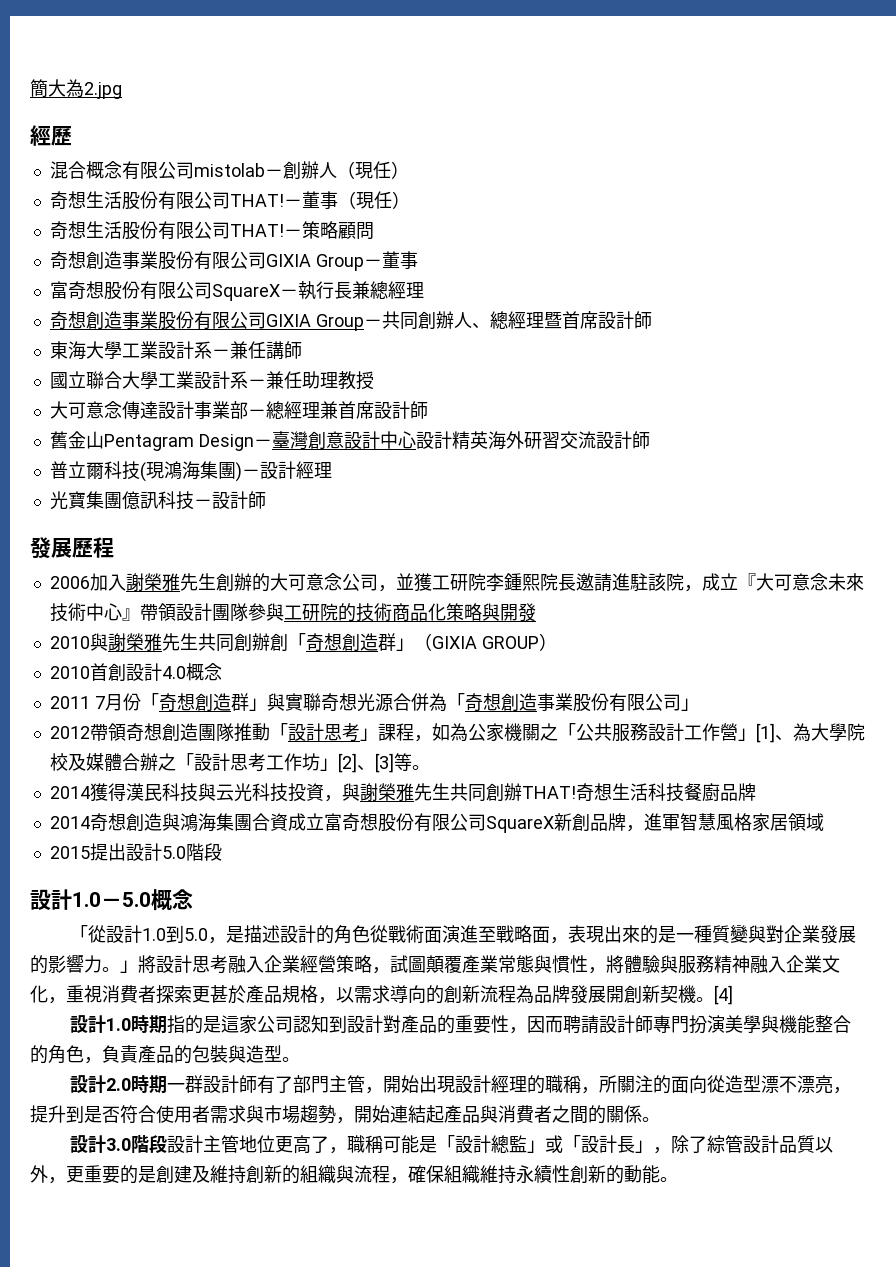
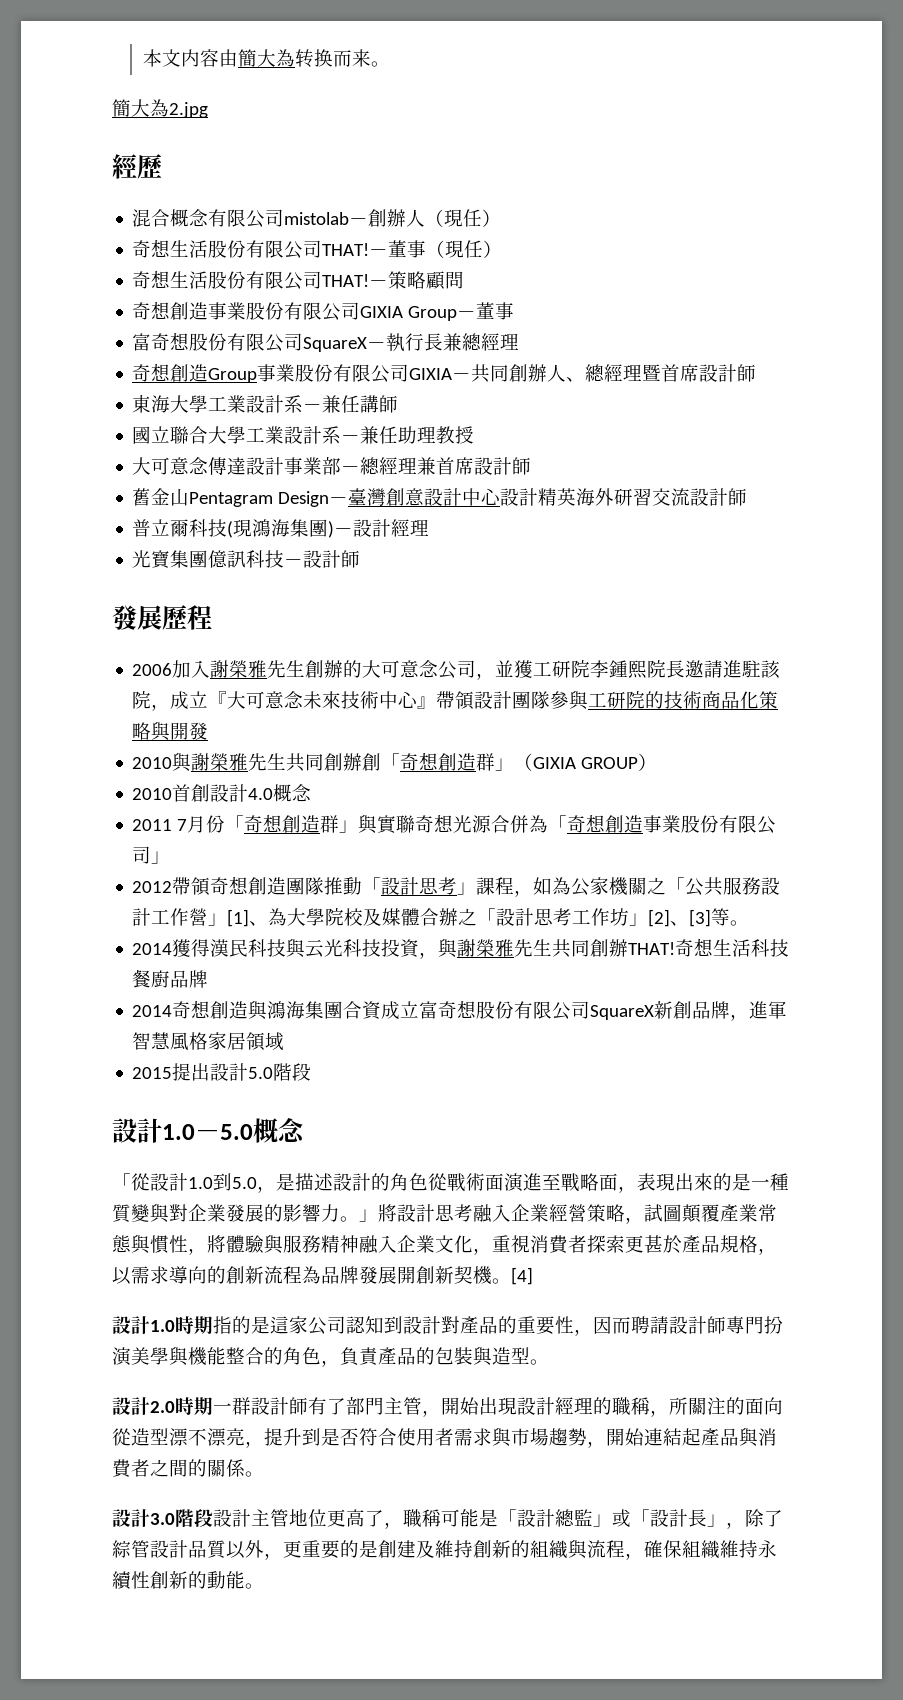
(30, 88) none -> [142,49,390,68] 本文内容由簡大為转换而来。 //
[121,311,364,331] 事業股份有限公司GIXIA Group -> [208,364,453,383] Group事業股份有限公司GIXIA

